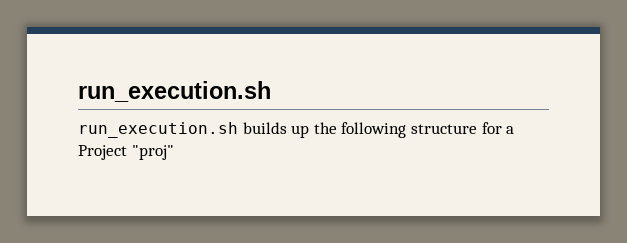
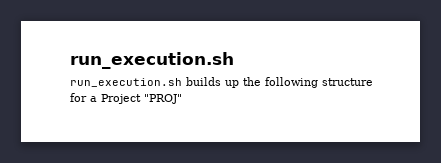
[131,145,174,160] "proj" -> [144,94,182,104] "PROJ"

